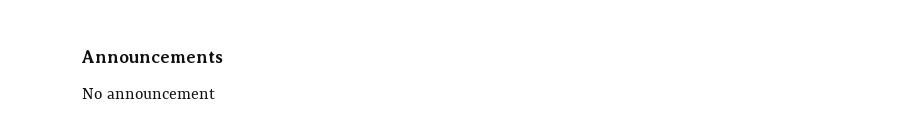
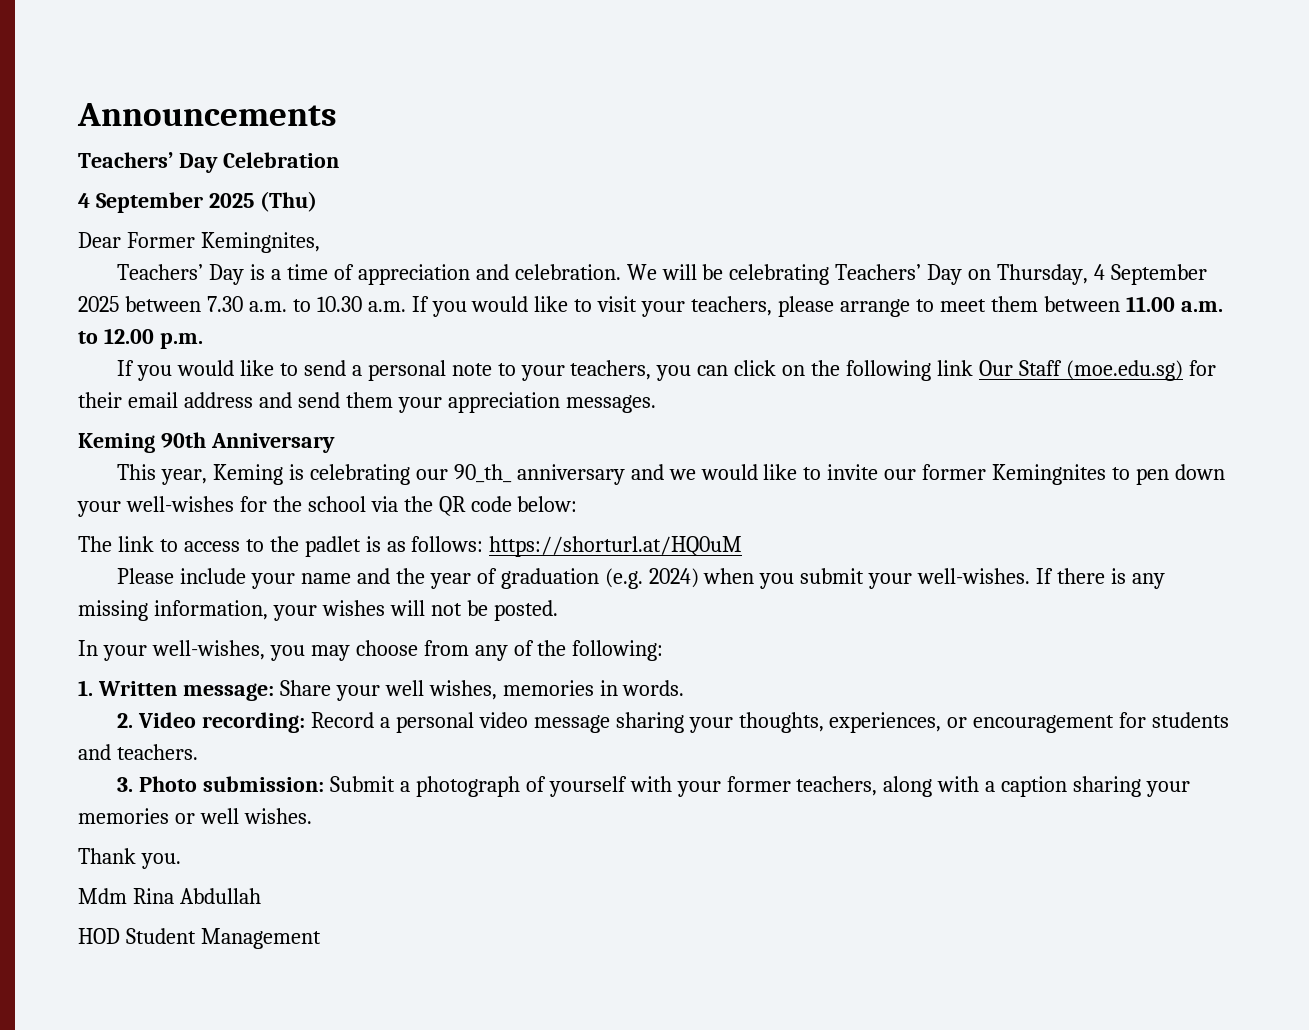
[82,88,215,99] No announcement -> [78,152,339,173] [78,191,317,213] [78,232,320,253] [117,264,1208,285] [78,296,1223,317] [78,328,203,349] [117,360,1216,381] [78,392,656,413] [78,432,335,453] [117,464,1226,485] [77,496,578,517] [78,536,743,557] [117,568,1166,589] [78,600,558,621] [78,640,664,661] [78,680,685,701] [117,712,1230,733] [78,744,198,760] [117,776,1191,797] [78,808,312,824] [78,848,181,869] [78,888,261,904] [78,928,321,949] Teachers’ Day Celebration // 4 September 2025 (Thu) // Dear Former Kemingnites, // Teachers’ Day is a time of appreciation and celebration. We will be celebrating Teachers’ Day on Thursday, 4 September 2025 between 7.30 a.m. to 10.30 a.m. If you would like to visit your teachers, please arrange to meet them between 11.00 a.m. to 12.00 p.m. // If you would like to send a personal note to your teachers, you can click on the following link Our Staff (moe.edu.sg) for their email address and send them your appreciation messages. // Keming 90th Anniversary // This year, Keming is celebrating our 90_th_ anniversary and we would like to invite our former Kemingnites to pen down your well-wishes for the school via the QR code below: // The link to access to the padlet is as follows: https://shorturl.at/HQ0uM // Please include your name and the year of graduation (e.g. 2024) when you submit your well-wishes. If there is any missing information, your wishes will not be posted. // In your well-wishes, you may choose from any of the following: // 1. Written message: Share your well wishes, memories in words. // 2. Video recording: Record a personal video message sharing your thoughts, experiences, or encouragement for students and teachers. // 3. Photo submission: Submit a photograph of yourself with your former teachers, along with a caption sharing your memories or well wishes. // Thank you. // Mdm Rina Abdullah // HOD Student Management

